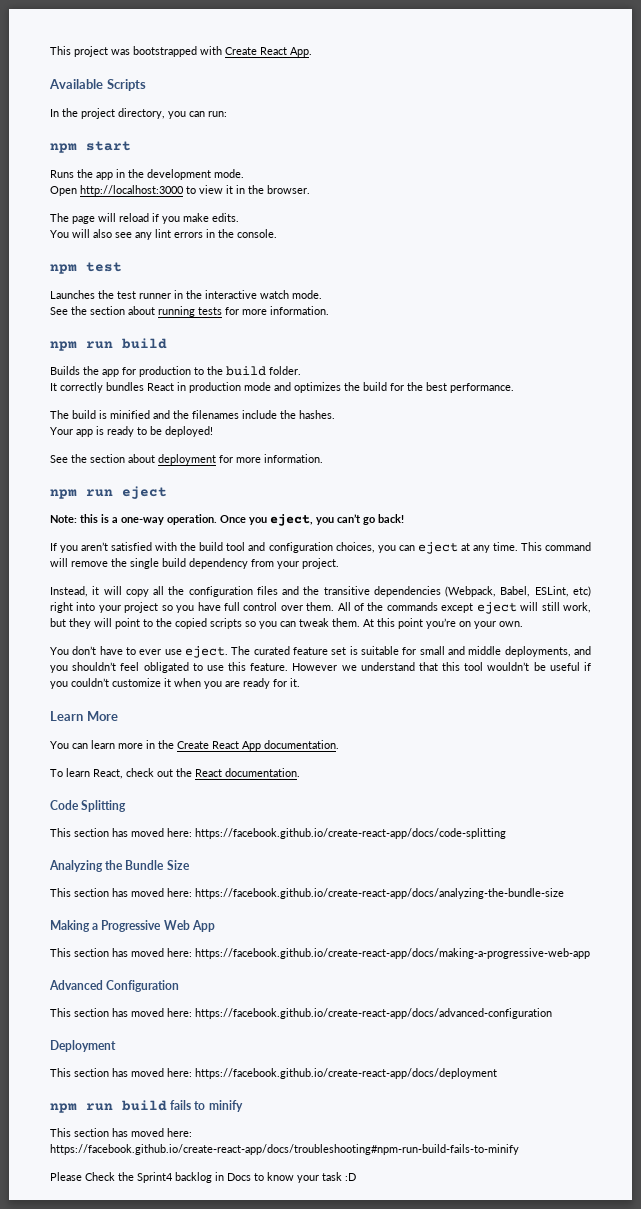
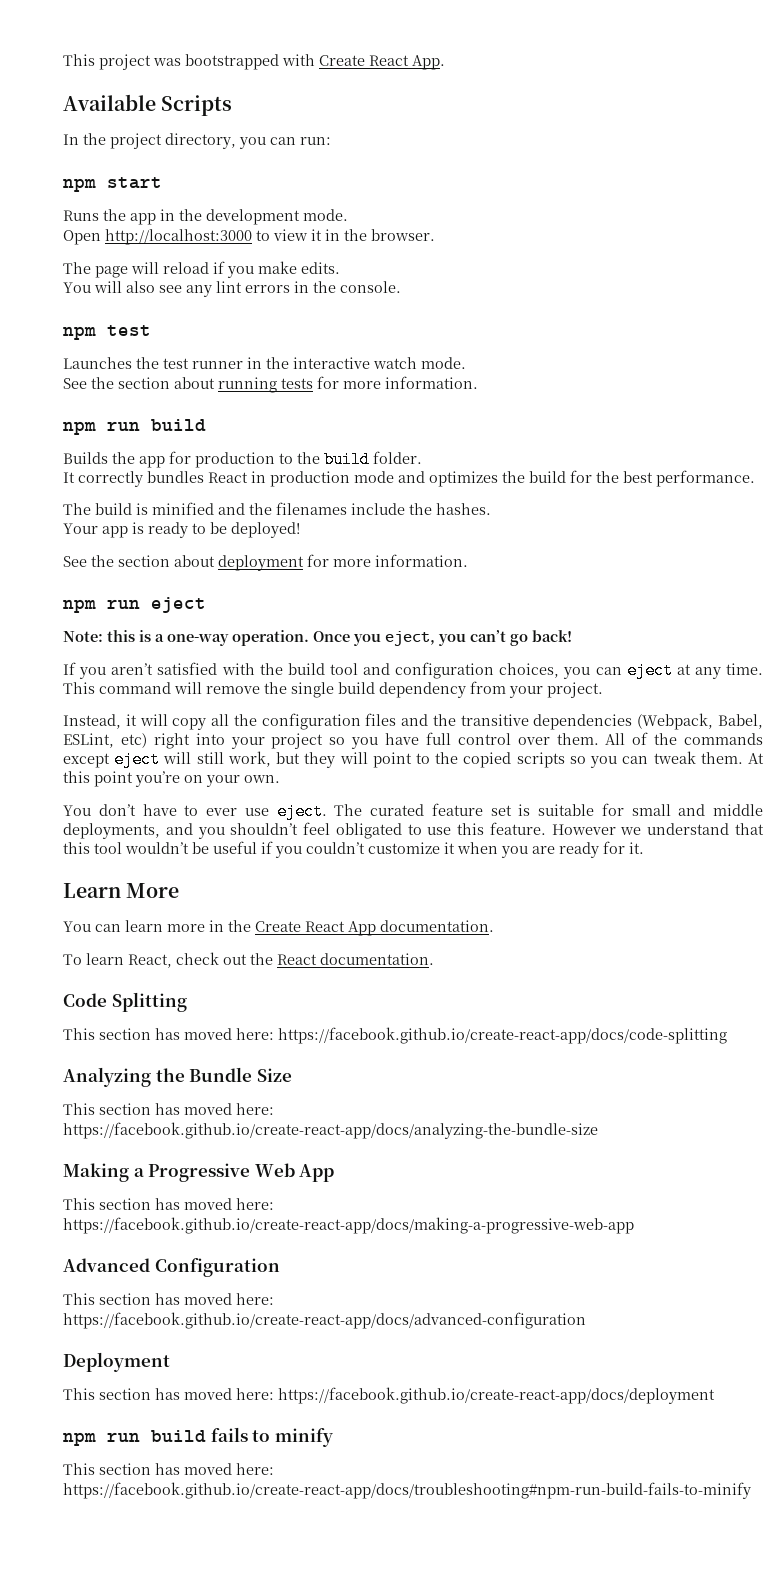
[50,1172,356,1183] // Please Check the Sprint4 backlog in Docs to know your task :D -> (751, 1490) none

